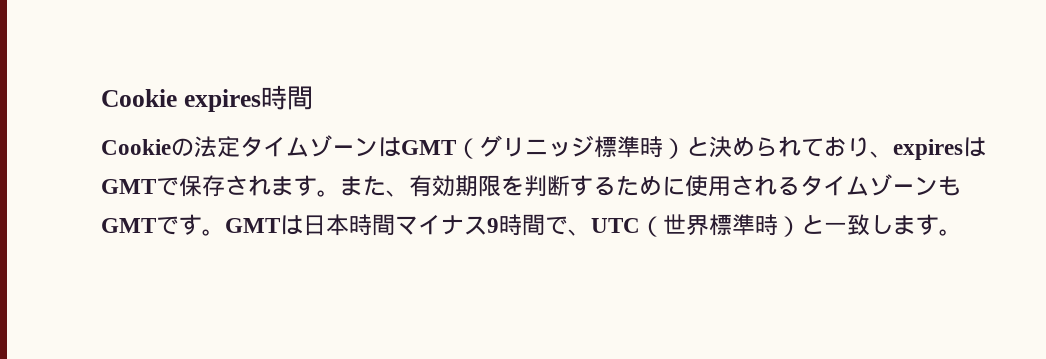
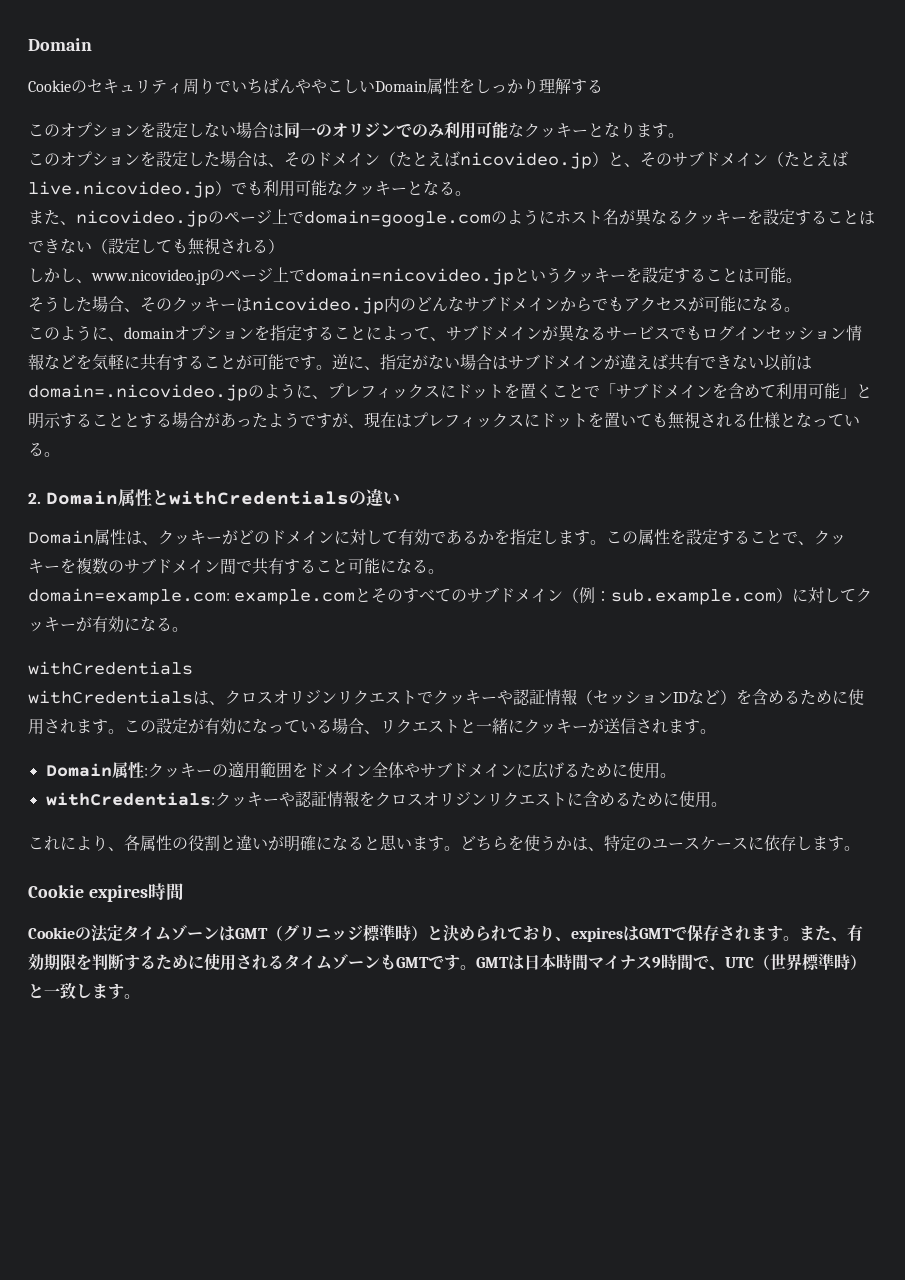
(101, 98) none -> [28,38,92,51] [28,78,603,95] [28,122,684,139] [28,151,848,169] [28,180,471,198] [28,209,875,227] [28,238,284,255] [28,267,802,285] [28,296,800,314] [28,325,862,342] [28,354,812,371] [28,383,872,401] [28,412,860,429] [28,442,60,457] [28,489,400,507] [28,529,846,546] [28,558,444,575] [28,587,873,605] [28,616,188,633] [28,661,193,675] [28,689,864,705] [28,718,716,735] [45,761,676,779] [45,791,727,808] [28,835,860,852] Domain // Cookieのセキュリティ周りでいちばんややこしいDomain属性をしっかり理解する // このオプションを設定しない場合は同一のオリジンでのみ利用可能なクッキーとなります。 // このオプションを設定した場合は、そのドメイン（たとえばnicovideo.jp）と、そのサブドメイン（たとえばlive.nicovideo.jp）でも利用可能なクッキーとなる。 // また、nicovideo.jpのページ上でdomain=google.comのようにホスト名が異なるクッキーを設定することはできない（設定しても無視される） // しかし、www.nicovideo.jpのページ上でdomain=nicovideo.jpというクッキーを設定することは可能。 // そうした場合、そのクッキーはnicovideo.jp内のどんなサブドメインからでもアクセスが可能になる。 // このように、domainオプションを指定することによって、サブドメインが異なるサービスでもログインセッション情報などを気軽に共有することが可能です。逆に、指定がない場合はサブドメインが違えば共有できない以前はdomain=.nicovideo.jpのように、プレフィックスにドットを置くことで「サブドメインを含めて利用可能」と明示することとする場合があったようですが、現在はプレフィックスにドットを置いても無視される仕様となっている。 // 2. Domain属性とwithCredentialsの違い // Domain属性は、クッキーがどのドメインに対して有効であるかを指定します。この属性を設定することで、クッキーを複数のサブドメイン間で共有すること可能になる。 // domain=example.com: example.comとそのすべてのサブドメイン（例：sub.example.com）に対してクッキーが有効になる。 // withCredentials // withCredentialsは、クロスオリジンリクエストでクッキーや認証情報（セッションIDなど）を含めるために使用されます。この設定が有効になっている場合、リクエストと一緒にクッキーが送信されます。 // Domain属性:クッキーの適用範囲をドメイン全体やサブドメインに広げるために使用。 // withCredentials:クッキーや認証情報をクロスオリジンリクエストに含めるために使用。 // これにより、各属性の役割と違いが明確になると思います。どちらを使うかは、特定のユースケースに依存します。 //

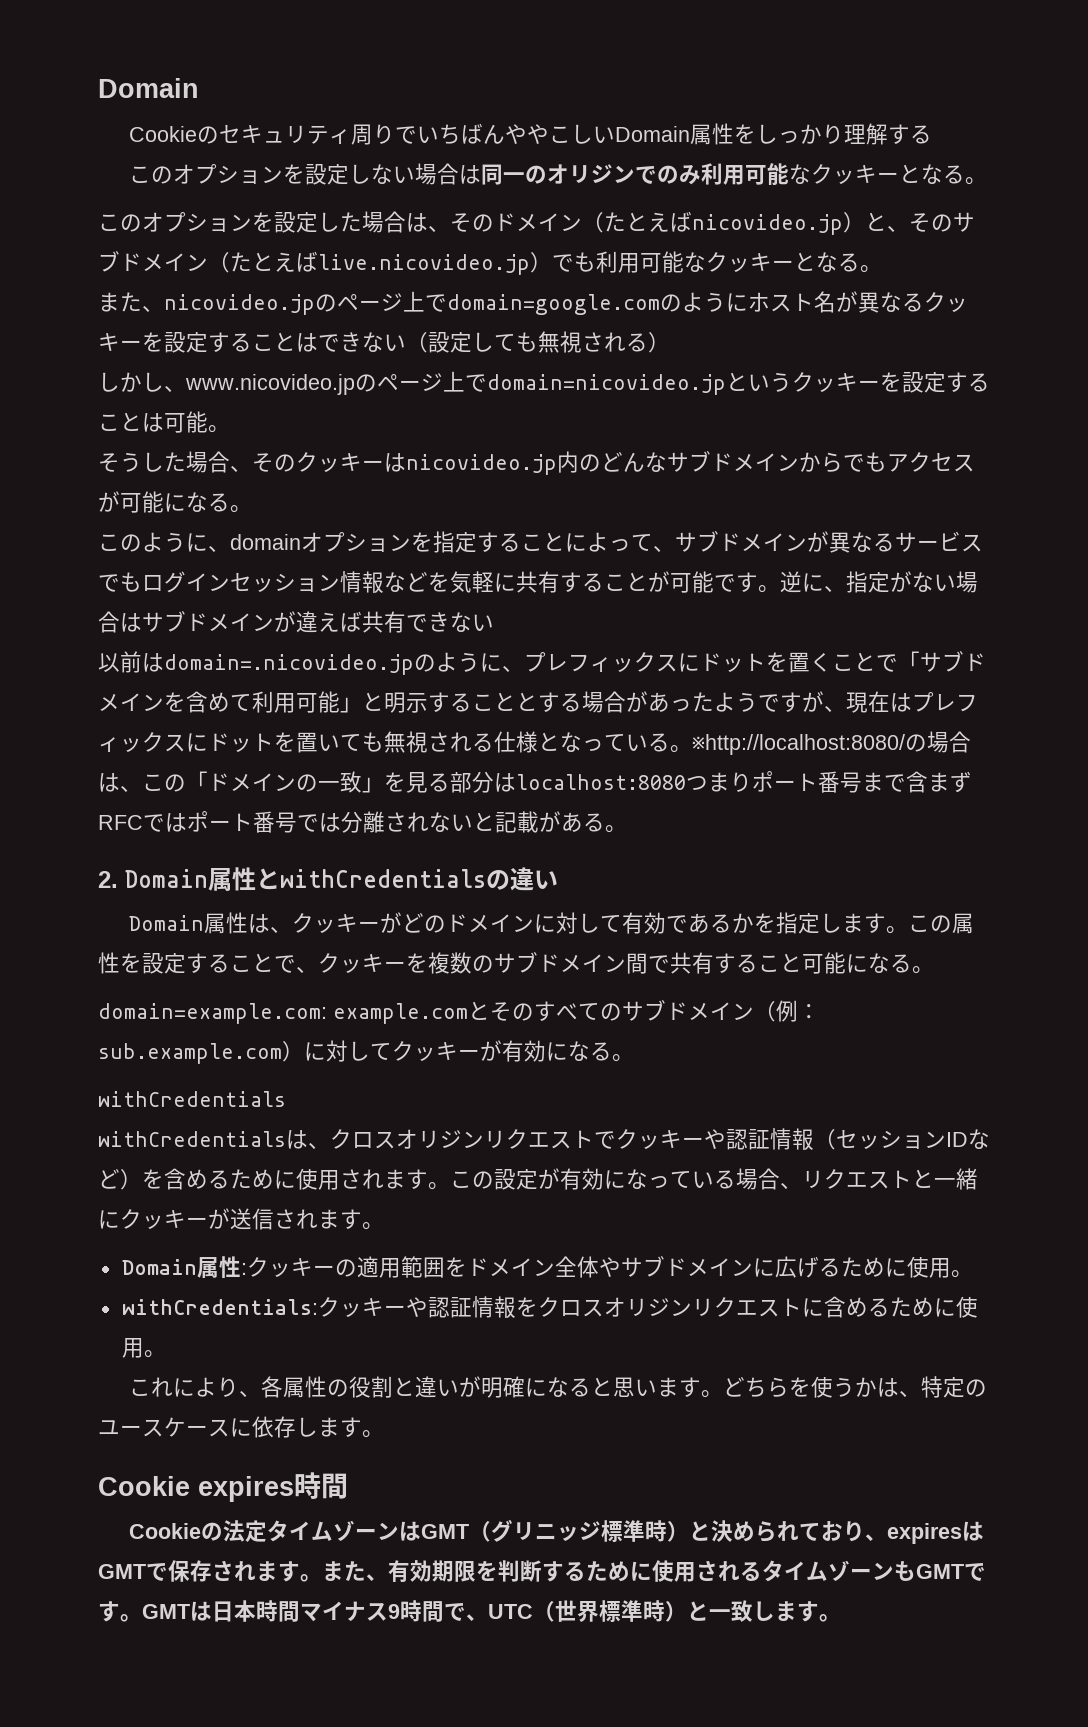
[620,122,668,138] ります -> [942,165,965,184] る
(764, 362) none -> (494, 622) //
(60, 454) none -> [692,731,971,755] [98,771,972,793] [98,811,627,833] ※http://localhost:8080/の場合は、この「ドメインの一致」を見る部分はlocalhost:8080つまりポート番号まで含まずRFCではポート番号では分離されないと記載がある。

